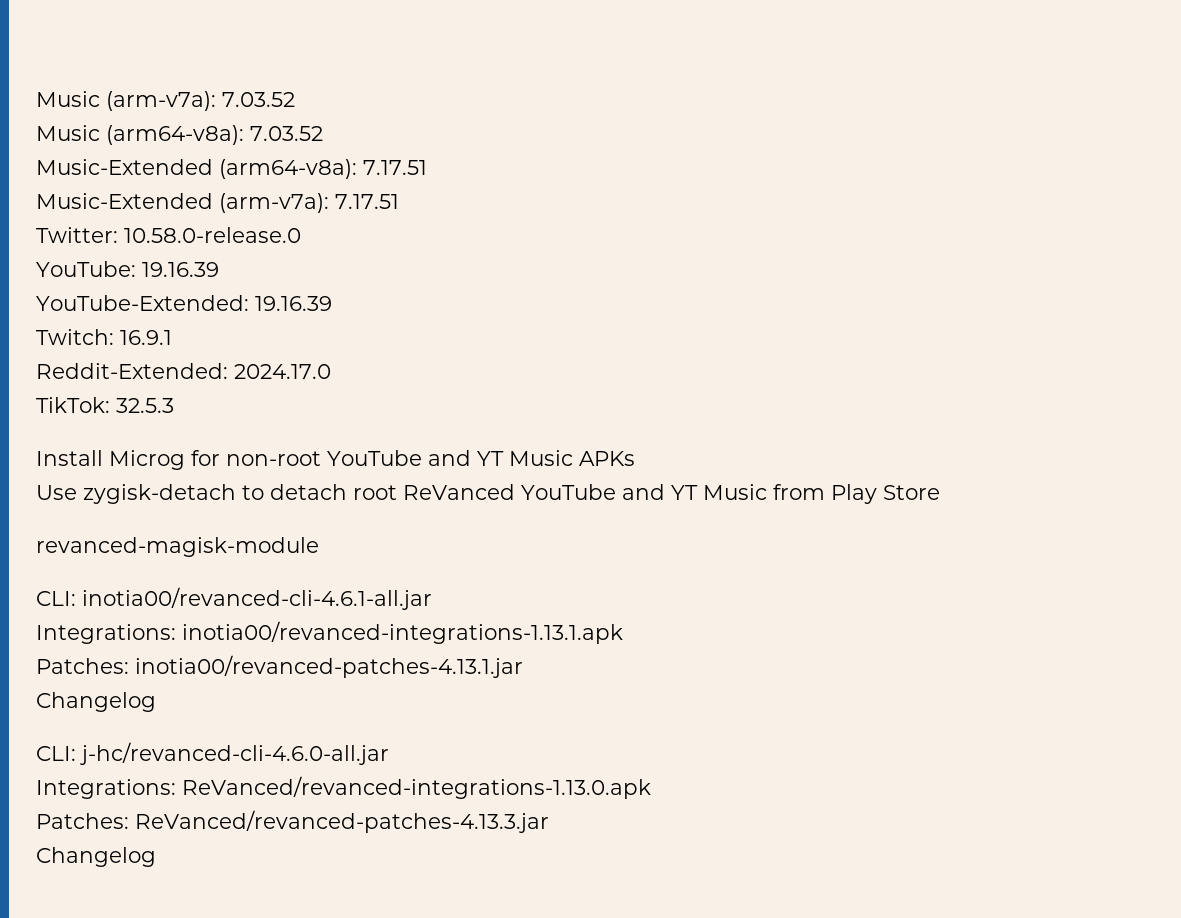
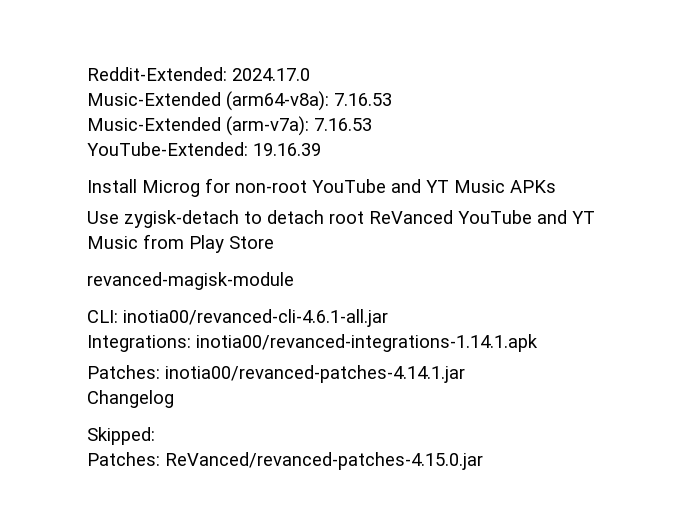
[36,91,295,111] [36,125,323,145] Music (arm-v7a): 7.03.52 // Music (arm64-v8a): 7.03.52 -> [87,67,310,81] Reddit-Extended: 2024.17.0
[363,160,427,175] 7.17.51 -> [334,93,392,106] 7.16.53
[335,194,399,209] [36,227,301,243] [36,261,219,277] [36,295,332,311] [36,329,172,345] [36,363,331,379] [36,397,174,413] 7.17.51 // Twitter: 10.58.0-release.0 // YouTube: 19.16.39 // YouTube-Extended: 19.16.39 // Twitch: 16.9.1 // Reddit-Extended: 2024.17.0 // TikTok: 32.5.3 -> [314,118,372,131] [87,142,321,156] 7.16.53 // YouTube-Extended: 19.16.39
[182,621,623,644] [36,655,523,678] inotia00/revanced-integrations-1.13.1.apk // Patches: inotia00/revanced-patches-4.13.1.jar -> [196,334,538,352] [87,365,465,383] inotia00/revanced-integrations-1.14.1.apk // Patches: inotia00/revanced-patches-4.14.1.jar
[36,742,389,765] [36,776,651,799] [36,810,549,833] [36,847,156,867] CLI: j-hc/revanced-cli-4.6.0-all.jar // Integrations: ReVanced/revanced-integrations-1.13.0.apk // Patches: ReVanced/revanced-patches-4.13.3.jar // Changelog -> [87,427,155,445] [87,452,483,470] Skipped: // Patches: ReVanced/revanced-patches-4.15.0.jar

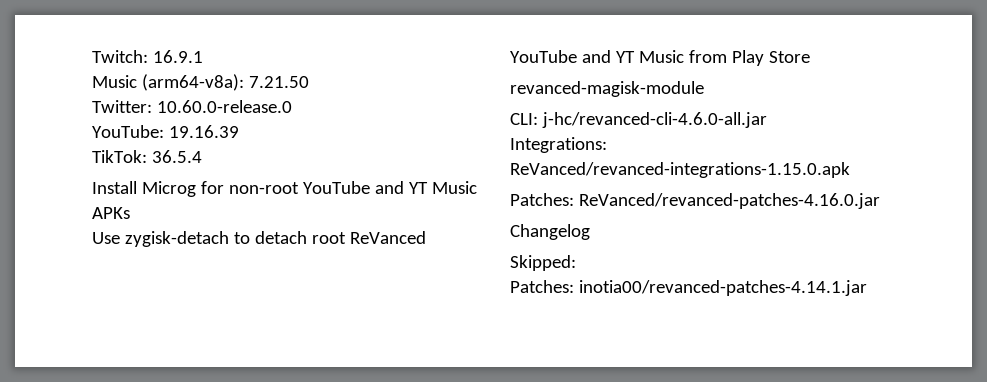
[87,67,310,81] [87,91,392,111] [87,116,372,136] [87,142,248,156] Reddit-Extended: 2024.17.0 // Music-Extended (arm64-v8a): 7.16.53 // Music-Extended (arm-v7a): 7.16.53 // YouTube-Extended: -> [92,50,203,63] [92,74,309,91] [92,100,292,113] [92,125,164,138] Twitch: 16.9.1 // Music (arm64-v8a): 7.21.50 // Twitter: 10.60.0-release.0 // YouTube:
(321, 149) none -> [92,150,202,163] // TikTok: 36.5.4
[123,309,388,327] inotia00/revanced-cli-4.6.1-all.jar -> [541,112,767,128] j-hc/revanced-cli-4.6.0-all.jar
[196,334,538,352] [87,365,465,383] inotia00/revanced-integrations-1.14.1.apk // Patches: inotia00/revanced-patches-4.14.1.jar -> [510,162,850,178] [510,193,880,209] ReVanced/revanced-integrations-1.15.0.apk // Patches: ReVanced/revanced-patches-4.16.0.jar
[165,452,483,470] ReVanced/revanced-patches-4.15.0.jar -> [578,280,867,296] inotia00/revanced-patches-4.14.1.jar

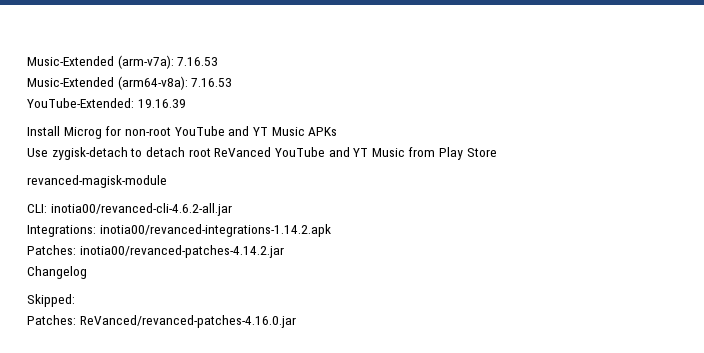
[92,50,203,63] [92,74,309,91] [92,100,292,113] [92,125,164,138] Twitch: 16.9.1 // Music (arm64-v8a): 7.21.50 // Twitter: 10.60.0-release.0 // YouTube: -> [27,55,219,69] [27,76,233,90] [27,98,134,108] Music-Extended (arm-v7a): 7.16.53 // Music-Extended (arm64-v8a): 7.16.53 // YouTube-Extended:
[92,150,202,163] // TikTok: 36.5.4 -> (186, 103) none
[541,112,767,128] j-hc/revanced-cli-4.6.0-all.jar -> [50,203,232,216] inotia00/revanced-cli-4.6.2-all.jar
[510,162,850,178] [510,193,880,209] ReVanced/revanced-integrations-1.15.0.apk // Patches: ReVanced/revanced-patches-4.16.0.jar -> [99,224,331,237] [27,245,284,258] inotia00/revanced-integrations-1.14.2.apk // Patches: inotia00/revanced-patches-4.14.2.jar
[578,280,867,296] inotia00/revanced-patches-4.14.1.jar -> [79,315,296,328] ReVanced/revanced-patches-4.16.0.jar

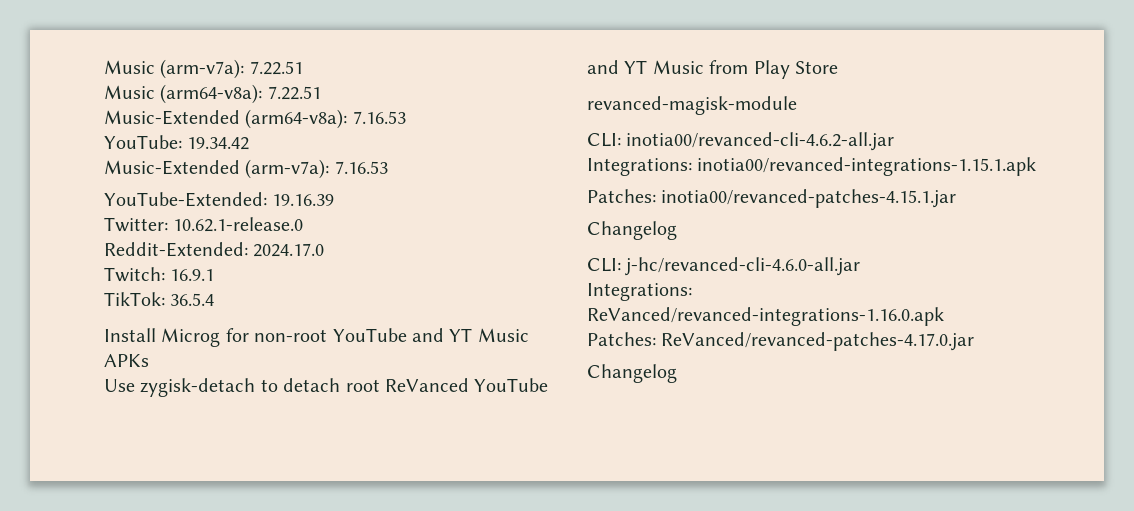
[27,55,219,69] [27,76,233,90] [27,98,186,108] Music-Extended (arm-v7a): 7.16.53 // Music-Extended (arm64-v8a): 7.16.53 // YouTube-Extended: 19.16.39 -> [104,59,303,79] [104,84,321,104] [104,109,406,129] [104,135,250,150] [104,159,388,179] [104,192,335,207] [104,217,304,232] [104,242,325,257] [104,267,215,282] [104,292,215,306] Music (arm-v7a): 7.22.51 // Music (arm64-v8a): 7.22.51 // Music-Extended (arm64-v8a): 7.16.53 // YouTube: 19.34.42 // Music-Extended (arm-v7a): 7.16.53 // YouTube-Extended: 19.16.39 // Twitter: 10.62.1-release.0 // Reddit-Extended: 2024.17.0 // Twitch: 16.9.1 // TikTok: 36.5.4
[99,224,331,237] [27,245,284,258] inotia00/revanced-integrations-1.14.2.apk // Patches: inotia00/revanced-patches-4.14.2.jar -> [697,157,1037,176] [587,189,957,208] inotia00/revanced-integrations-1.15.1.apk // Patches: inotia00/revanced-patches-4.15.1.jar
[27,294,75,307] [27,315,296,328] Skipped: // Patches: ReVanced/revanced-patches-4.16.0.jar -> [587,257,861,276] [587,283,692,301] [587,307,944,326] [587,332,975,351] [587,364,677,383] CLI: j-hc/revanced-cli-4.6.0-all.jar // Integrations: ReVanced/revanced-integrations-1.16.0.apk // Patches: ReVanced/revanced-patches-4.17.0.jar // Changelog

